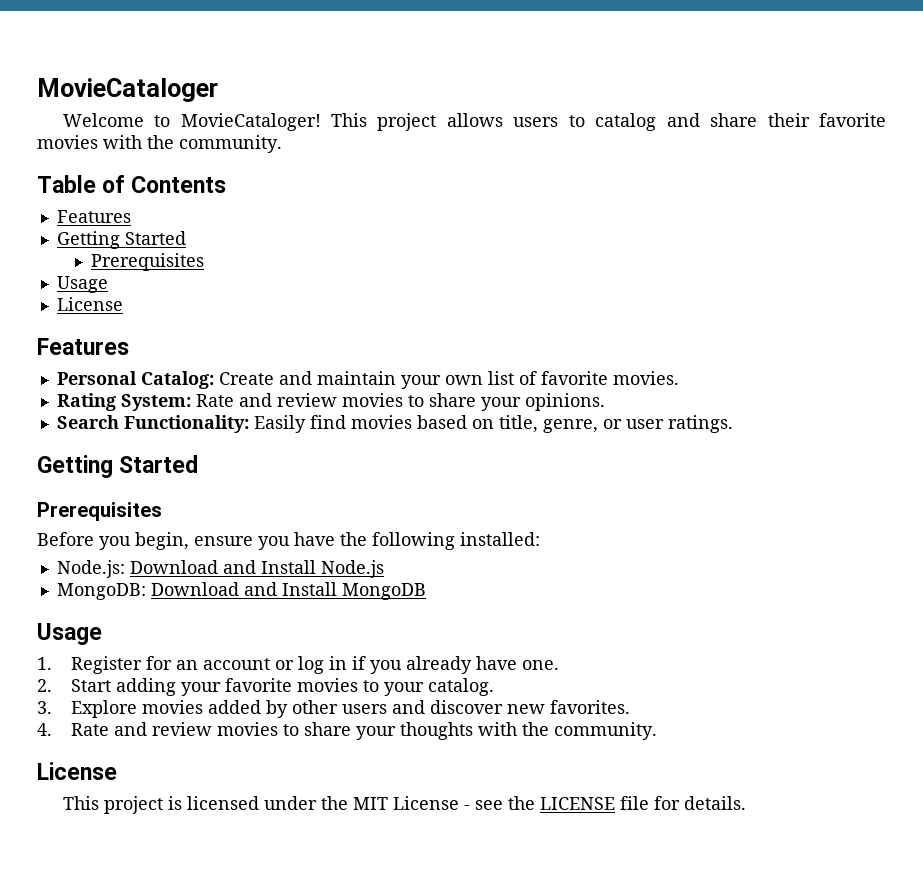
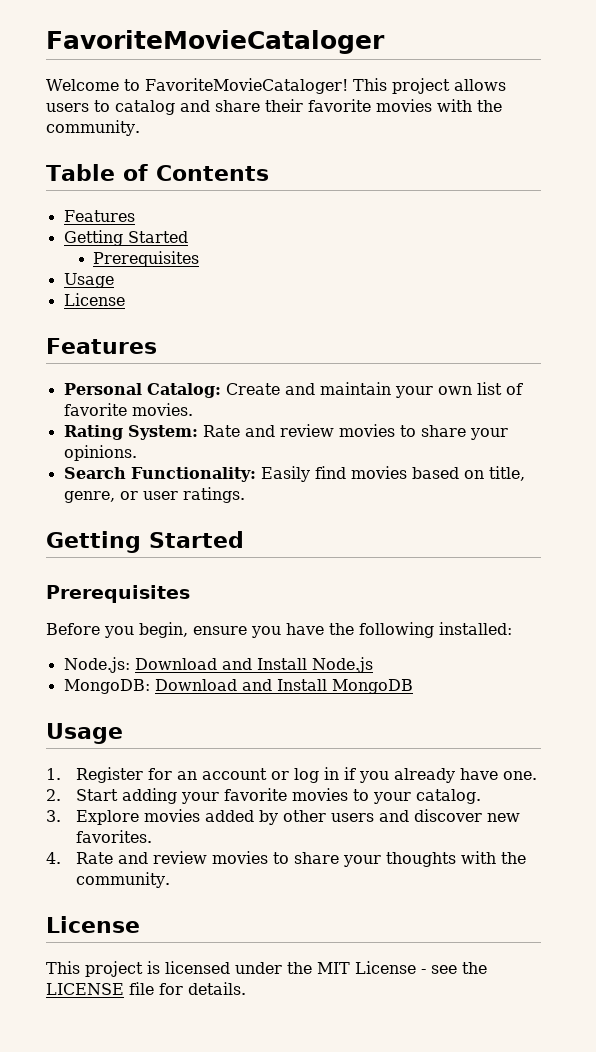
[37,78,218,102] MovieCataloger -> [46,30,385,54] FavoriteMovieCataloger
[180,113,321,131] MovieCataloger! -> [144,78,348,94] FavoriteMovieCataloger!

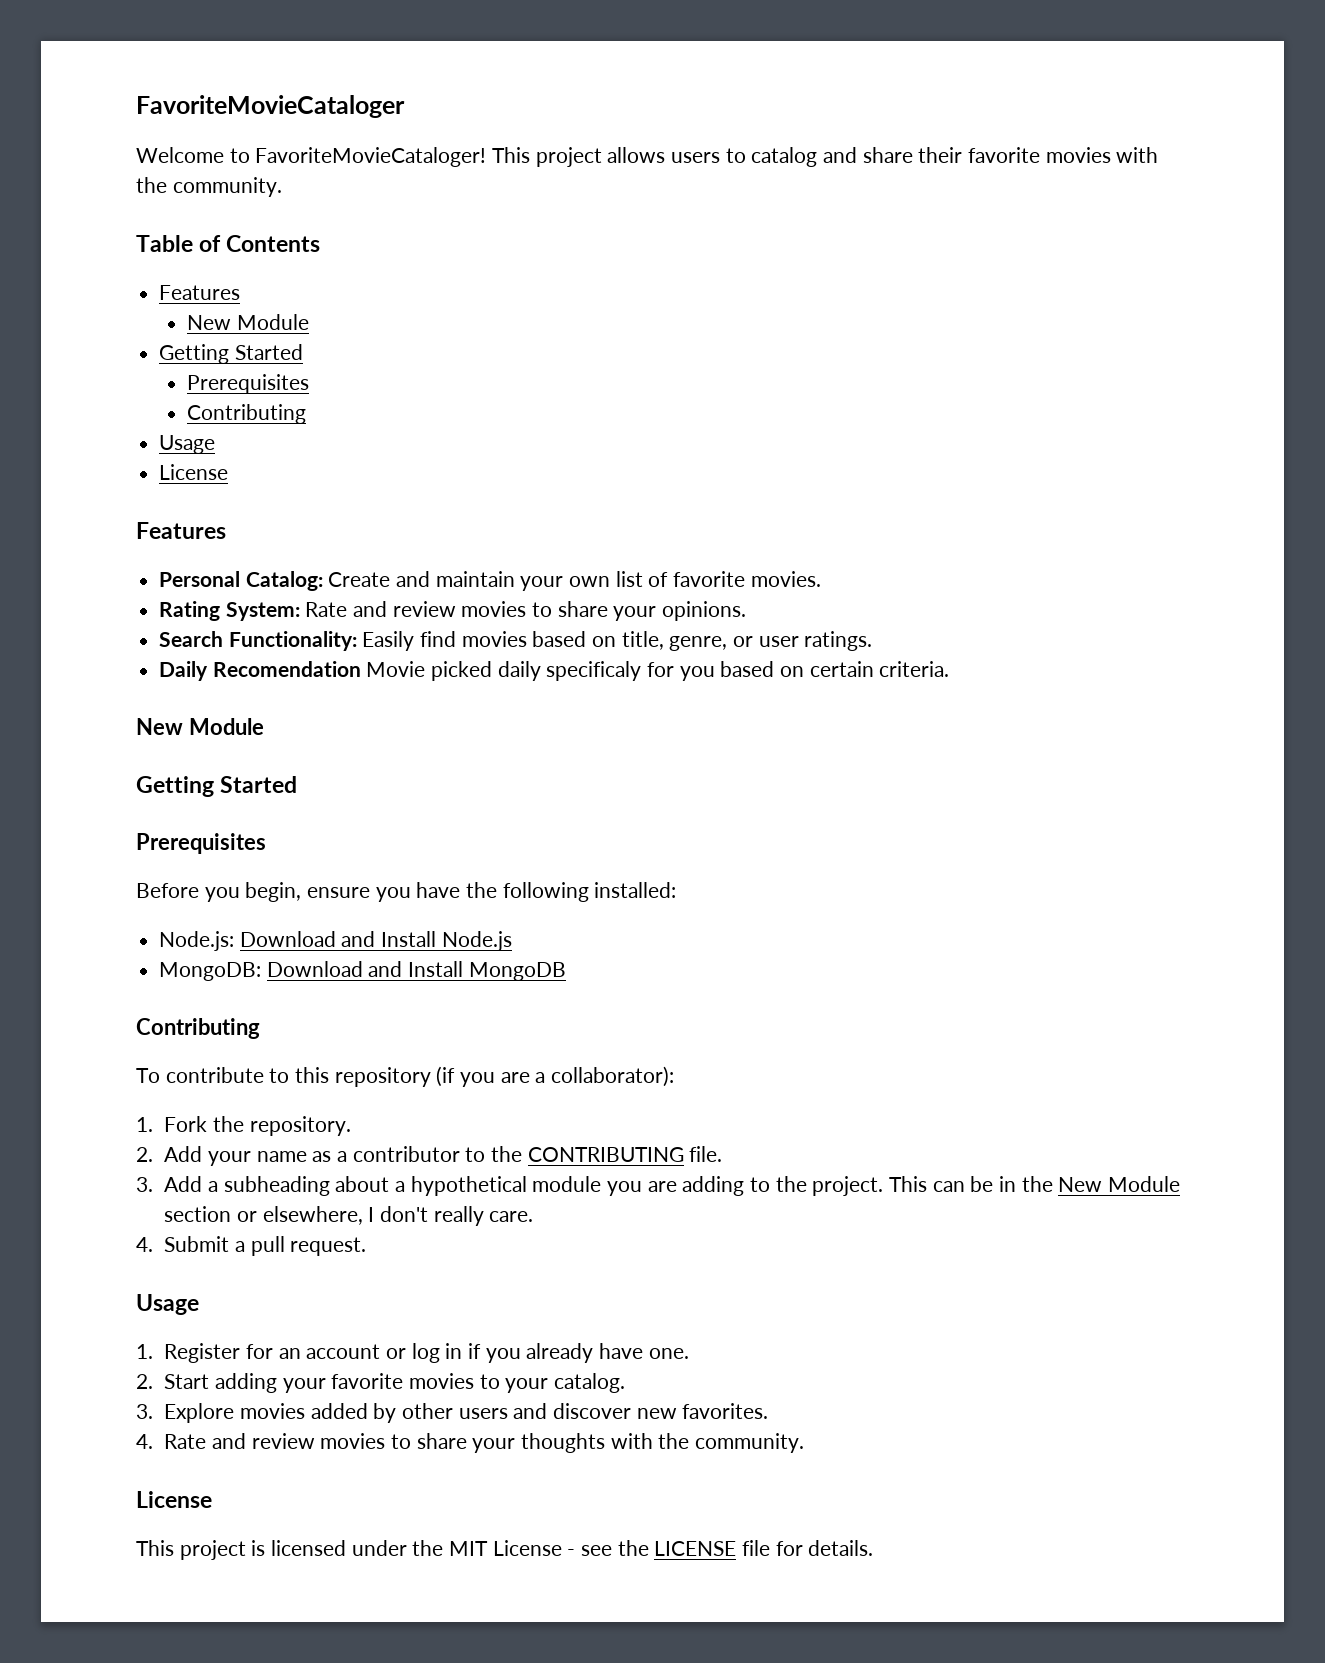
[63,230,188,246] [93,251,200,267] // Getting Started // Prerequisites -> [187,314,310,330] [159,344,303,364] [187,374,310,394] [187,404,307,424] // New Module // Getting Started // Prerequisites // Contributing
(245, 495) none -> [159,661,950,681] [136,718,264,735] // Daily Recomendation Movie picked daily specificaly for you based on certain criteria. // New Module
(413, 686) none -> [136,1018,260,1039] [136,1066,675,1087] [136,1116,351,1136] [136,1146,723,1166] [136,1176,1180,1196] [164,1206,534,1226] [136,1236,367,1256] // Contributing // To contribute to this repository (if you are a collaborator): // 1. Fork the repository. // 2. Add your name as a contributor to the CONTRIBUTING file. // 3. Add a subheading about a hypothetical module you are adding to the project. This can be in the New Module section or elsewhere, I don't really care. // 4. Submit a pull request.

